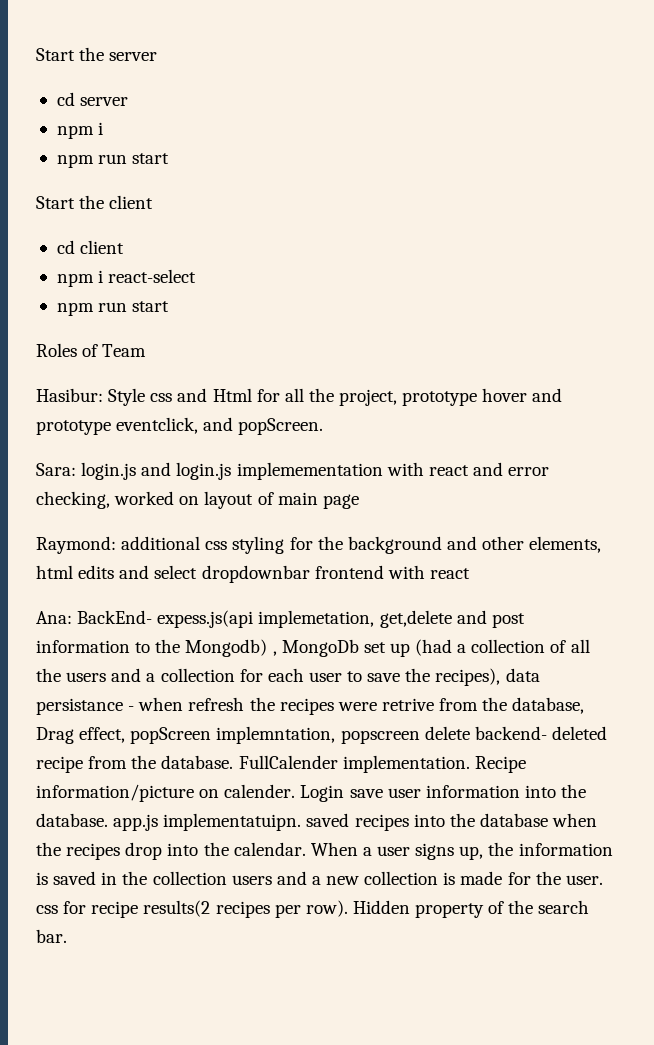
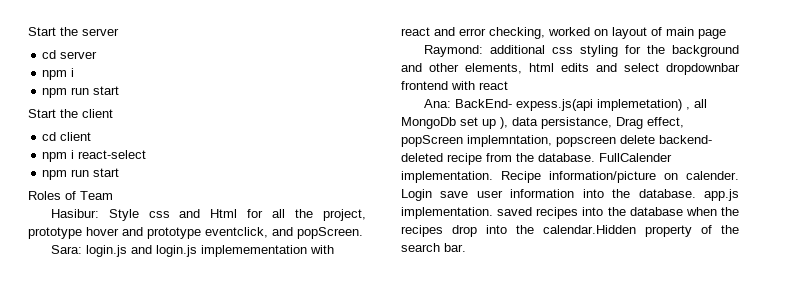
[258,610,525,628] [36,639,590,657] [36,668,540,686] [36,697,585,715] implemetation, get,delete and post information to the Mongodb) , MongoDb set up (had a collection of all the users and a collection for each user to save the recipes), data persistance - when refresh the recipes were retrive from the database, -> [596,99,707,111] [401,117,612,129] implemetation) , all MongoDb set up ), data persistance,
[163,813,302,831] implementatuipn. -> [401,207,493,219] implementation.
[233,842,613,860] [36,871,603,885] [36,900,410,918] calendar. When a user signs up, the information is saved in the collection users and a new collection is made for the user. css for recipe results(2 recipes per row). Hidden -> [543,225,636,234] calendar.Hidden

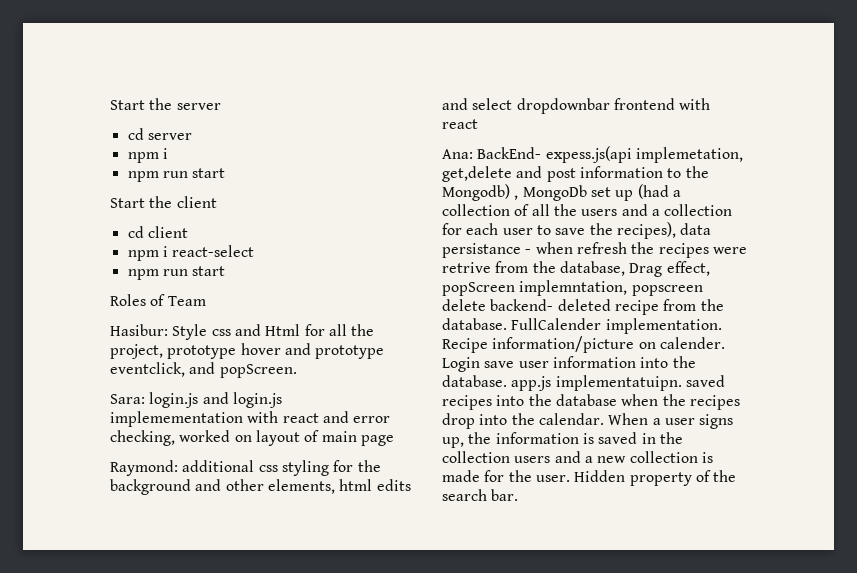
[596,99,707,111] [401,117,612,129] implemetation) , all MongoDb set up ), data persistance, -> [635,147,743,163] [442,166,709,182] [442,184,681,201] [442,204,733,216] [442,222,712,239] [442,242,747,258] [442,261,625,276] implemetation, get,delete and post information to the Mongodb) , MongoDb set up (had a collection of all the users and a collection for each user to save the recipes), data persistance - when refresh the recipes were retrive from the database,
[401,207,493,219] implementation. -> [555,375,682,391] implementatuipn.
[543,225,636,234] calendar.Hidden -> [538,413,734,429] [442,432,683,448] [442,451,713,463] [442,470,626,482] calendar. When a user signs up, the information is saved in the collection users and a new collection is made for the user. Hidden

